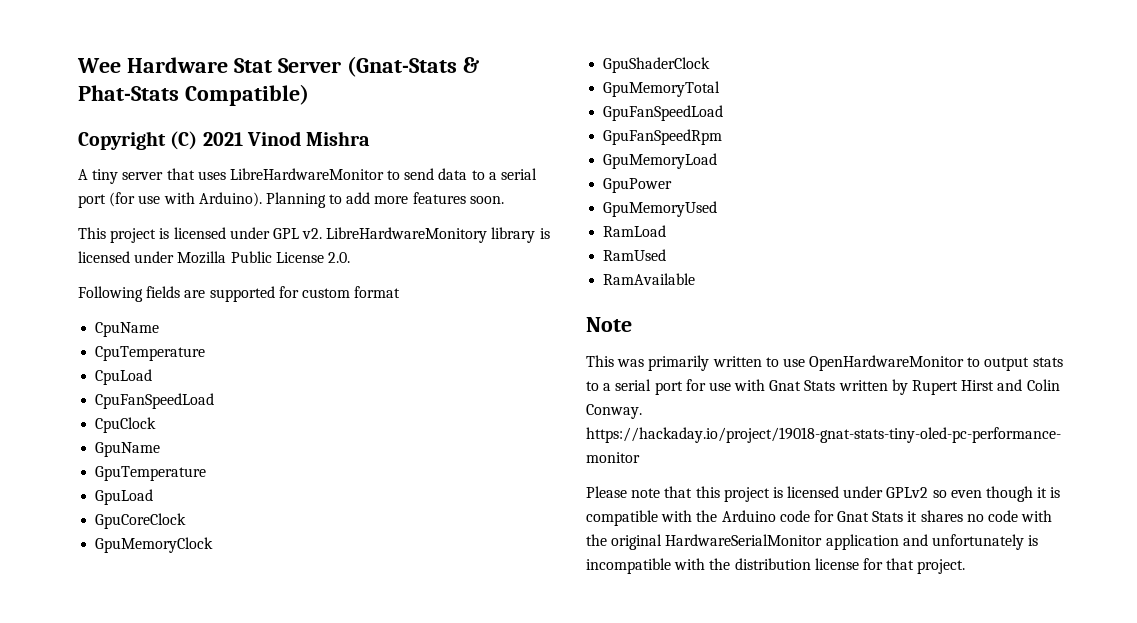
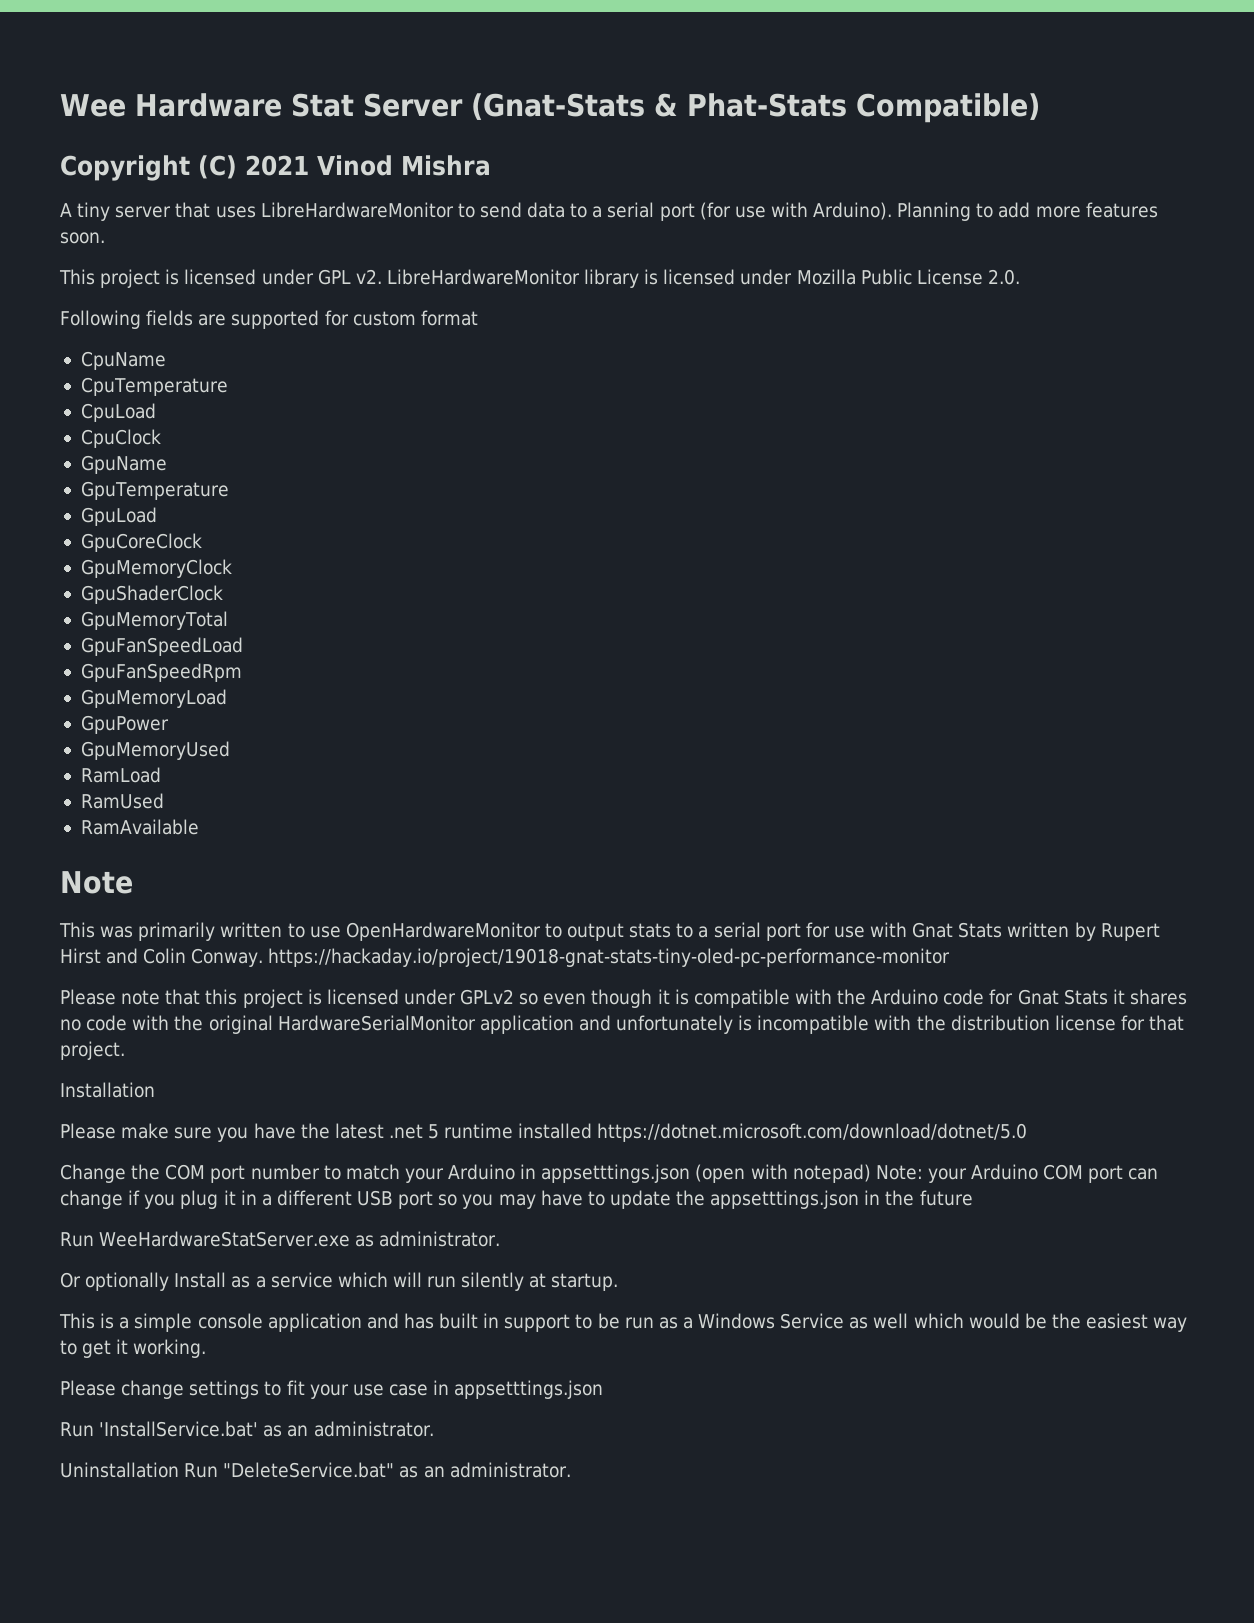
[326,227,488,243] LibreHardwareMonitory -> [386,269,580,285] LibreHardwareMonitor
[95,393,215,409] // CpuFanSpeedLoad -> (156, 412) none
(966, 566) none -> [60,1082,155,1098] [60,1123,1028,1142] [60,1164,1159,1183] [60,1190,973,1209] [60,1231,501,1247] [60,1272,619,1291] [59,1313,1188,1332] [60,1339,207,1358] [60,1380,604,1399] [60,1421,435,1437] [60,1462,571,1478] // Installation // Please make sure you have the latest .net 5 runtime installed https://dotnet.microsoft.com/download/dotnet/5.0 // Change the COM port number to match your Arduino in appsetttings.json (open with notepad) Note: your Arduino COM port can change if you plug it in a different USB port so you may have to update the appsetttings.json in the future // Run WeeHardwareStatServer.exe as administrator. // Or optionally Install as a service which will run silently at startup. // This is a simple console application and has built in support to be run as a Windows Service as well which would be the easiest way to get it working. // Please change settings to fit your use case in appsetttings.json // Run 'InstallService.bat' as an administrator. // Uninstallation Run "DeleteService.bat" as an administrator.

